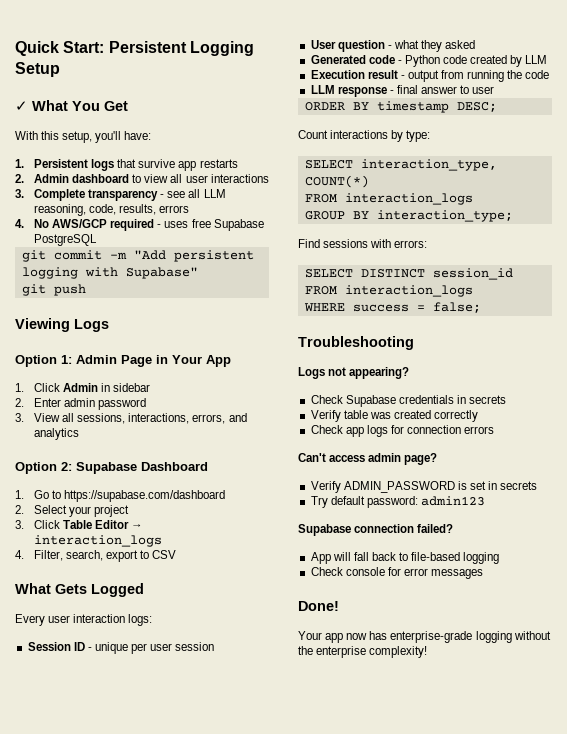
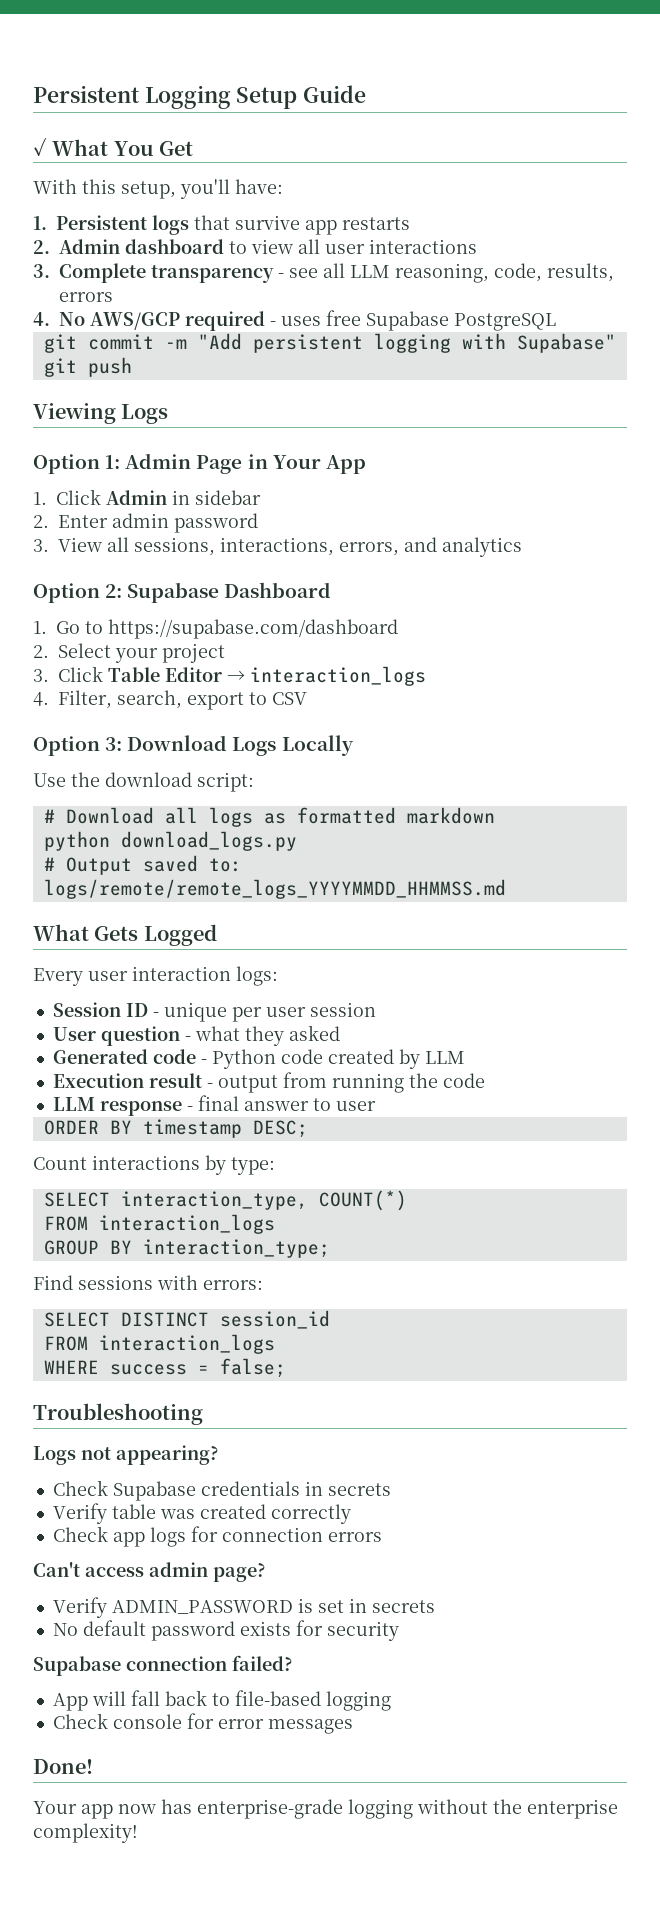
[15,41,105,56] Quick Start: -> (33, 94) none
(60, 69) none -> [303,85,367,103] Guide
(177, 554) none -> [33,735,354,756] [33,772,254,792] [43,807,495,827] [43,831,297,851] [43,855,242,875] [43,879,506,899] // Option 3: Download Logs Locally // Use the download script: // # Download all logs as formatted markdown // python download_logs.py // # Output saved to: logs/remote/remote_logs_YYYYMMDD_HHMMSS.md
[310,496,485,508] Try default password: admin123 -> [52,1620,399,1641] No default password exists for security

